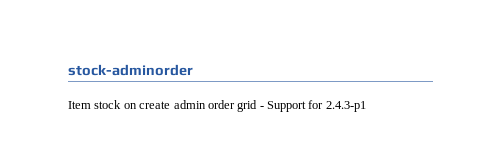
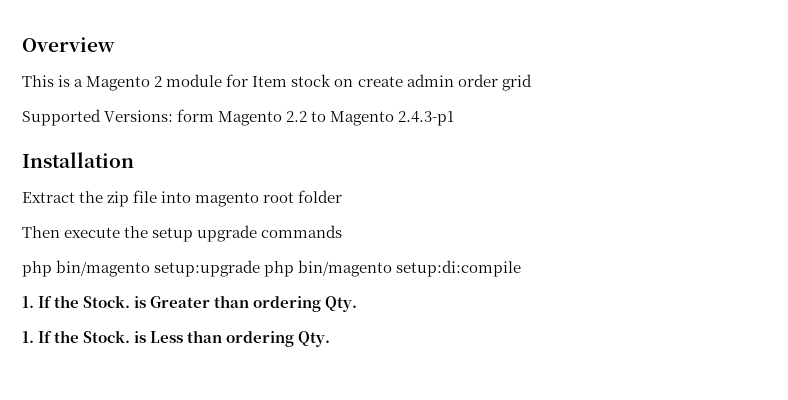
[68,64,193,76] stock-adminorder // -> [22,37,115,52] [22,74,249,91] Overview // This is a Magento 2 module for
[259,100,366,112] - Support for 2.4.3-p1 -> [22,109,455,126] [22,152,134,168] [22,190,343,207] [22,225,343,242] [22,260,522,277] [22,295,358,312] [22,330,331,347] // Supported Versions: form Magento 2.2 to Magento 2.4.3-p1 // Installation // Extract the zip file into magento root folder // Then execute the setup upgrade commands // php bin/magento setup:upgrade php bin/magento setup:di:compile // 1. If the Stock. is Greater than ordering Qty. // 1. If the Stock. is Less than ordering Qty.

